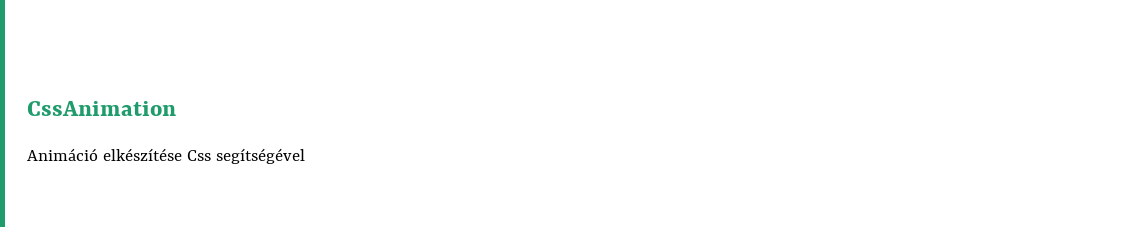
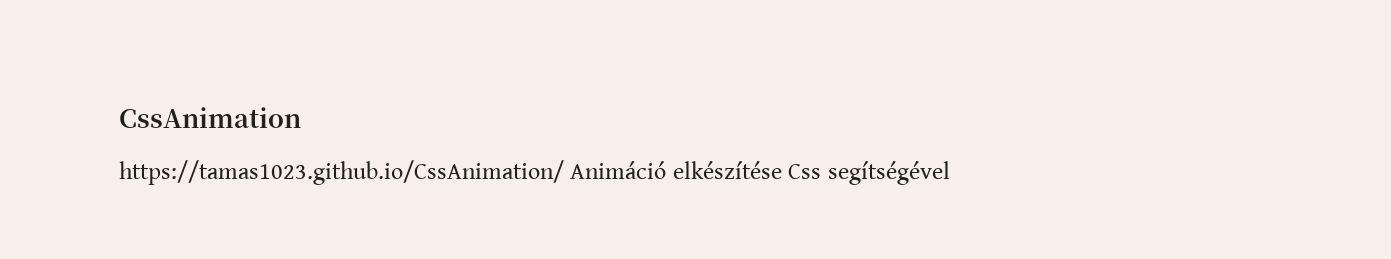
(176, 108) none -> [119,160,564,185] https://tamas1023.github.io/CssAnimation/

